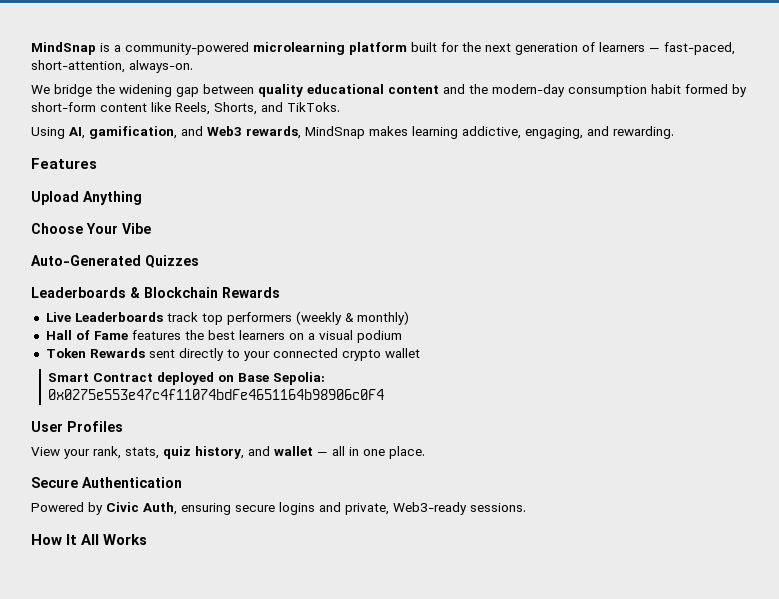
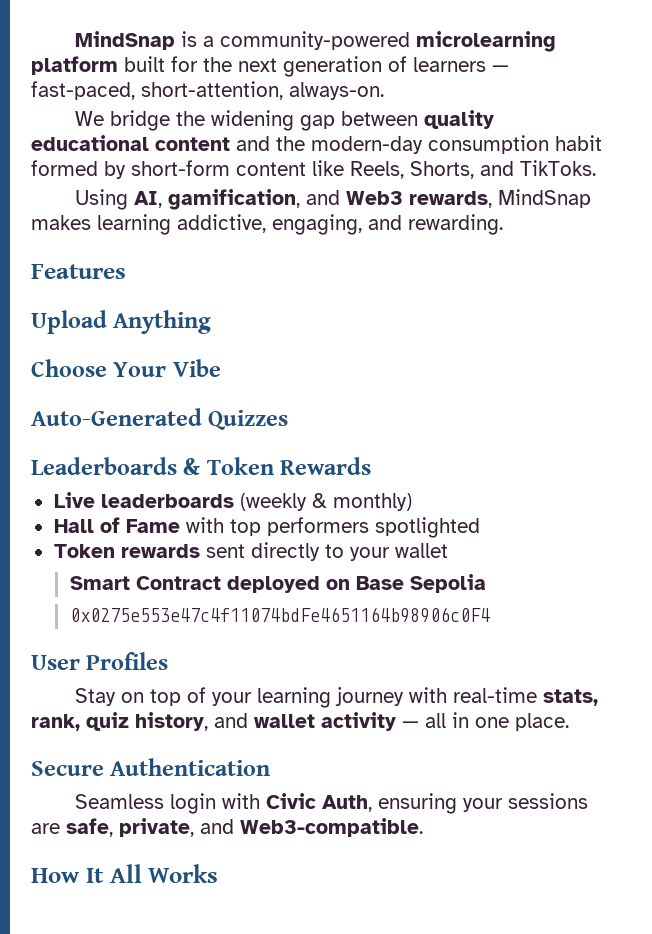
[144,287,218,298] Blockchain -> [206,457,274,475] Token
[74,312,292,325] Leaderboards track top performers -> [100,494,234,508] leaderboards
[131,330,402,343] [45,348,145,358] features the best learners on a visual podium // Token Rewards -> [185,517,480,538] [53,544,200,558] with top performers spotlighted // Token rewards
[272,348,381,361] connected crypto -> (390, 554) none
[273,372,326,385] Sepolia: -> [409,574,486,593] Sepolia
[31,446,159,459] View your rank, stats, -> [75,687,599,708] [31,714,80,731] Stay on top of your learning journey with real-time stats, rank,
(313, 451) none -> [321,712,396,731] activity
[31,502,526,515] Powered by Civic Auth, ensuring secure logins and private, Web3-ready sessions. -> [75,793,589,814] [31,818,423,837] Seamless login with Civic Auth, ensuring your sessions are safe, private, and Web3-compatible.

